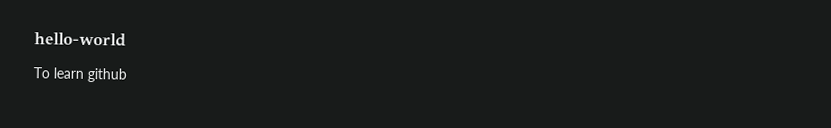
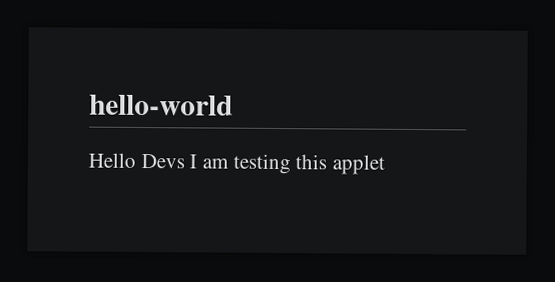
[33,67,127,83] To learn github -> [88,152,386,175] Hello Devs I am testing this applet

